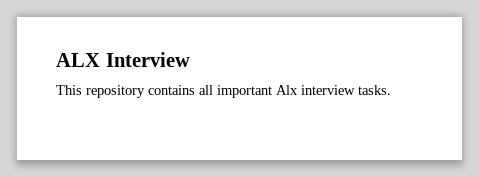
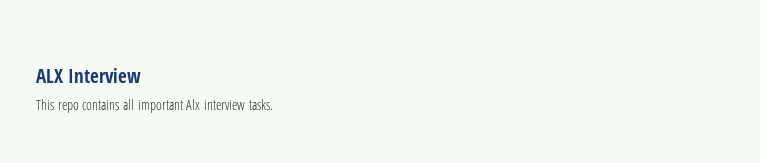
[86,85,145,98] repository -> [57,102,79,113] repo

